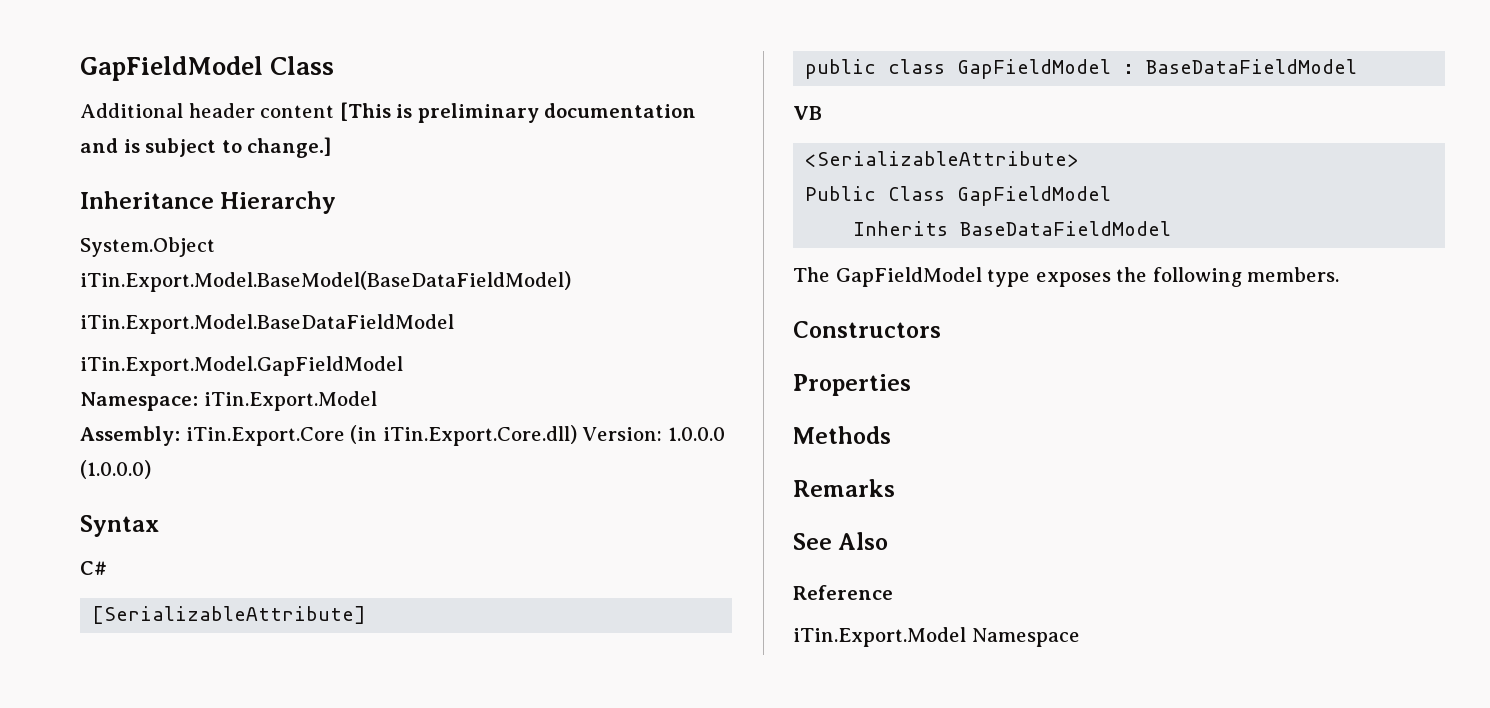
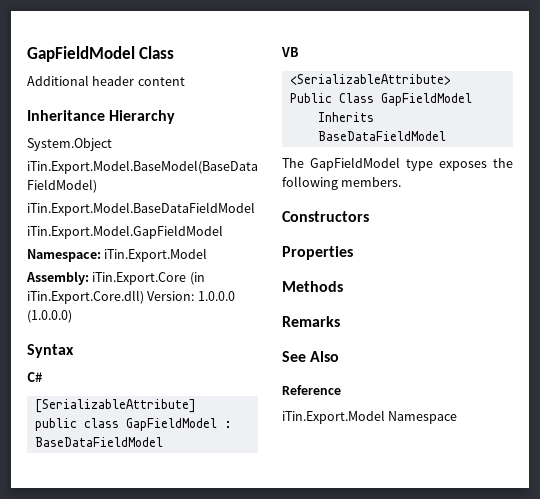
[339,102,697,123] [80,137,332,158] [This is preliminary documentation and is subject to change.] -> (185, 81) none

